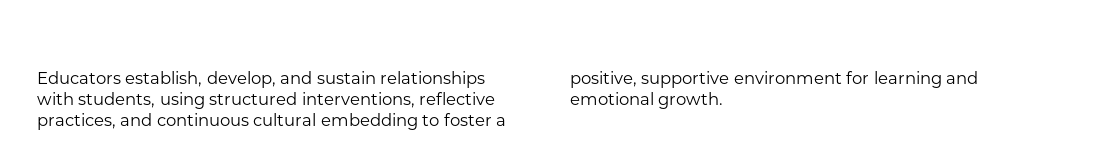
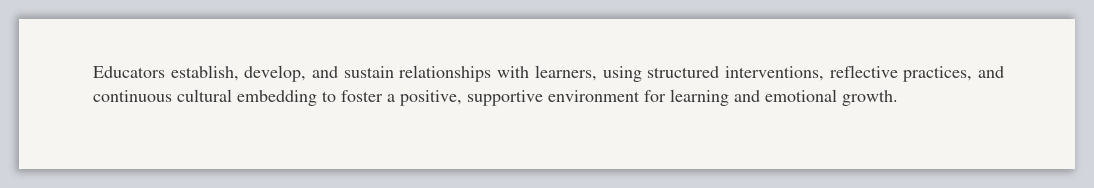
[78,92,156,108] students, -> [534,65,597,81] learners,

